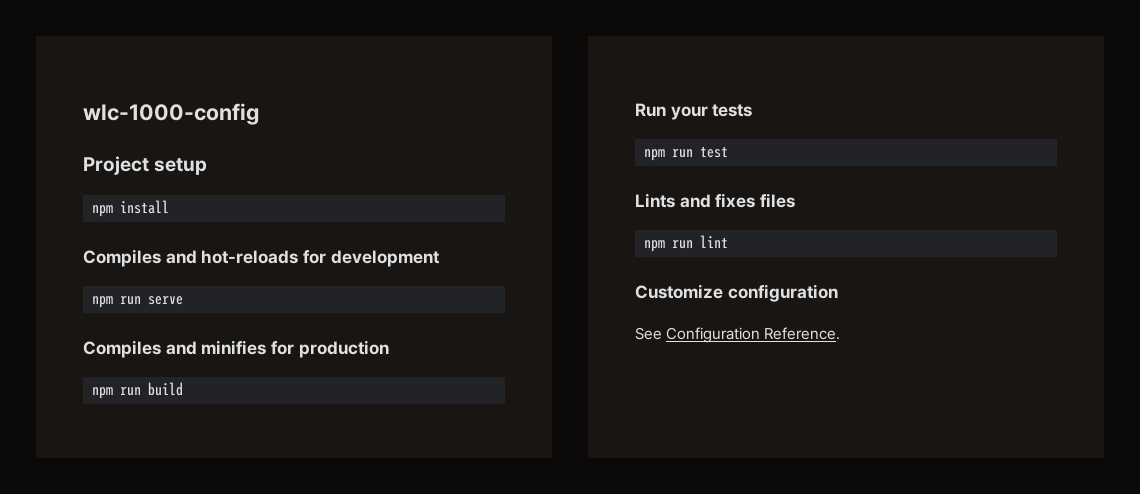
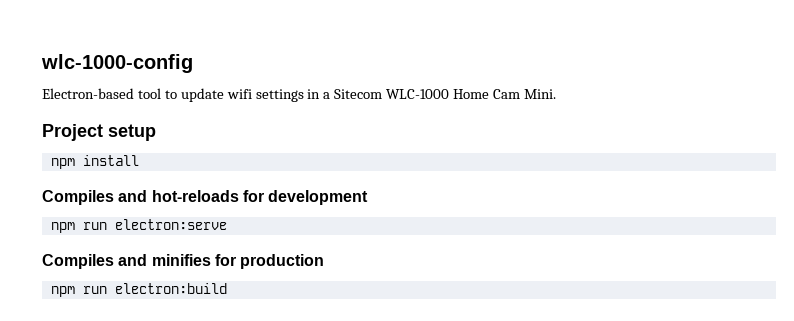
(259, 114) none -> [42,88,556,102] // Electron-based tool to update wifi settings in a Sitecom WLC-1000 Home Cam Mini.
[148,296,184,305] serve -> [114,219,227,230] electron:serve
[148,382,184,396] [635,103,753,120] [644,147,729,161] [635,193,796,208] [644,235,729,252] [635,284,838,302] [635,327,841,343] build // Run your tests // npm run test // Lints and fixes files // npm run lint // Customize configuration // See Configuration Reference. -> [114,283,227,294] electron:build

